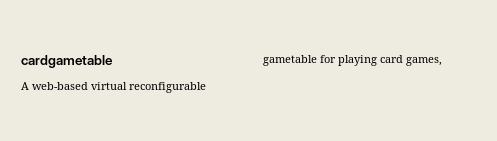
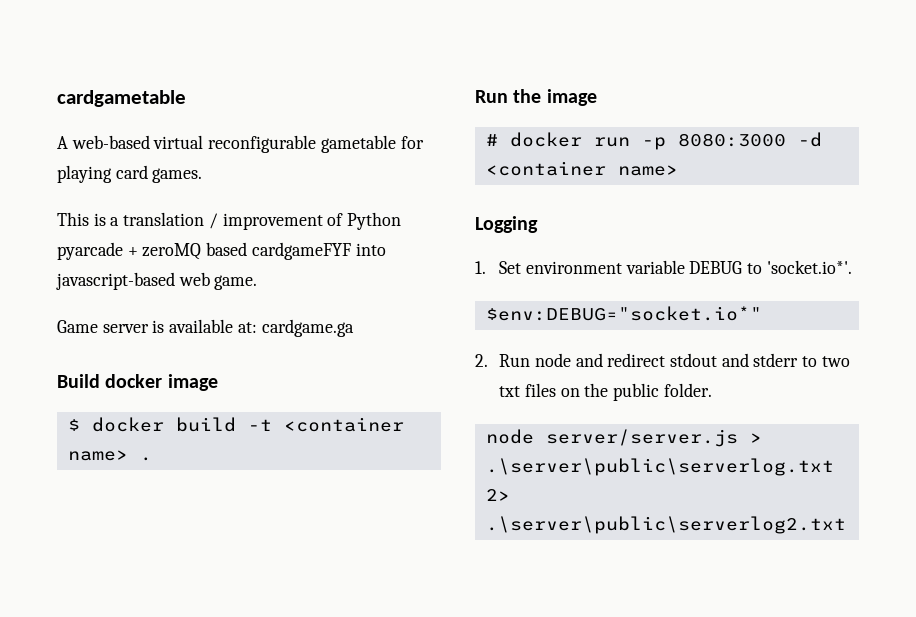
[406,57,442,66] games, -> [152,168,203,183] [57,212,402,230] [57,242,386,260] [56,272,258,290] [57,319,354,337] [57,374,218,391] [67,417,404,432] [67,450,152,461] [475,89,597,106] [485,132,822,150] [485,161,678,176] [475,216,538,233] [475,260,852,274] [485,306,762,321] [475,353,850,367] [499,383,712,401] [485,429,762,447] [485,458,834,476] [485,489,510,501] [485,516,846,534] games. // This is a translation / improvement of Python pyarcade + zeroMQ based cardgameFYF into javascript-based web game. // Game server is available at: cardgame.ga // Build docker image // $ docker build -t <container name> . // Run the image // # docker run -p 8080:3000 -d <container name> // Logging // 1. Set environment variable DEBUG to 'socket.io*'. // $env:DEBUG="socket.io*" // 2. Run node and redirect stdout and stderr to two txt files on the public folder. // node server/server.js > .\server\public\serverlog.txt 2> .\server\public\serverlog2.txt

